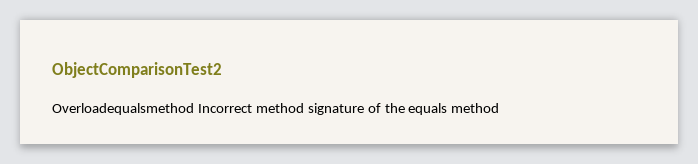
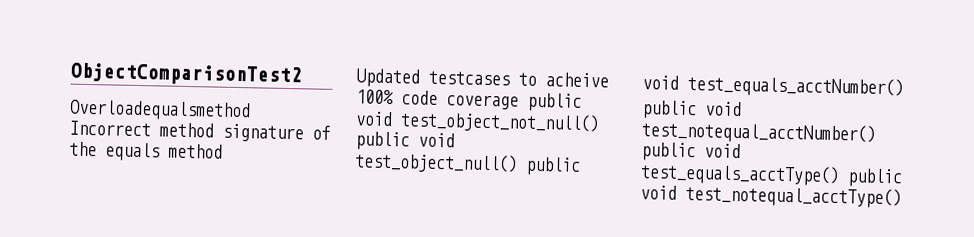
(500, 108) none -> [356,68,609,88] [356,89,582,112] [355,111,600,134] [355,131,455,151] [354,152,581,176] [642,75,904,99] [642,100,742,120] [641,121,876,145] [641,142,741,162] [640,163,903,188] [640,185,902,209] // Updated testcases to acheive 100% code coverage public void test_object_not_null() public void test_object_null() public void test_equals_acctNumber() // public void test_notequal_acctNumber() public void test_equals_acctType() public void test_notequal_acctType()

